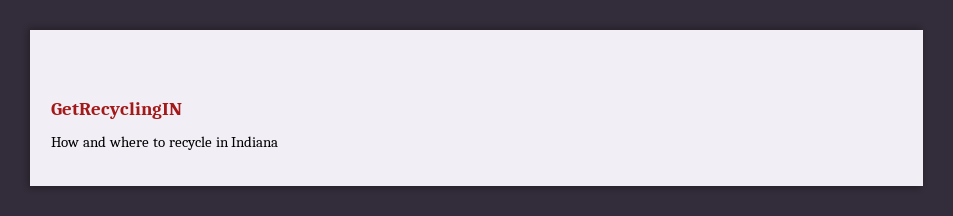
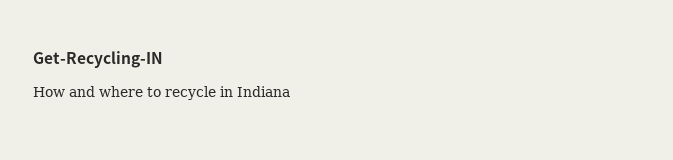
[51,102,182,119] GetRecyclingIN -> [33,51,163,68] Get-Recycling-IN

